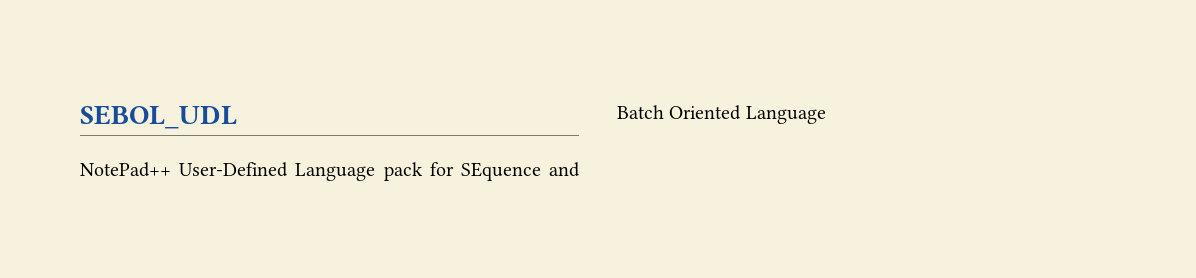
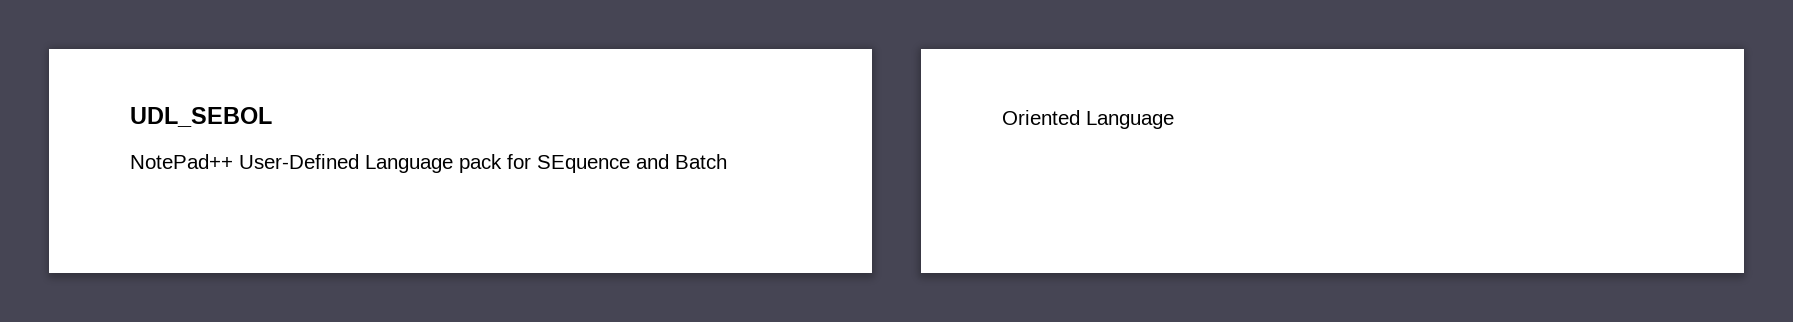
[80,105,237,129] SEBOL_UDL -> [130,107,272,127] UDL_SEBOL

